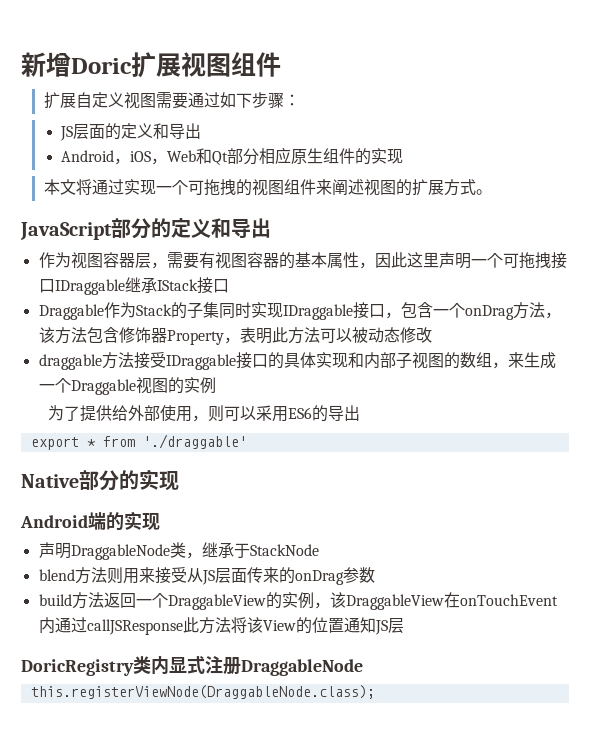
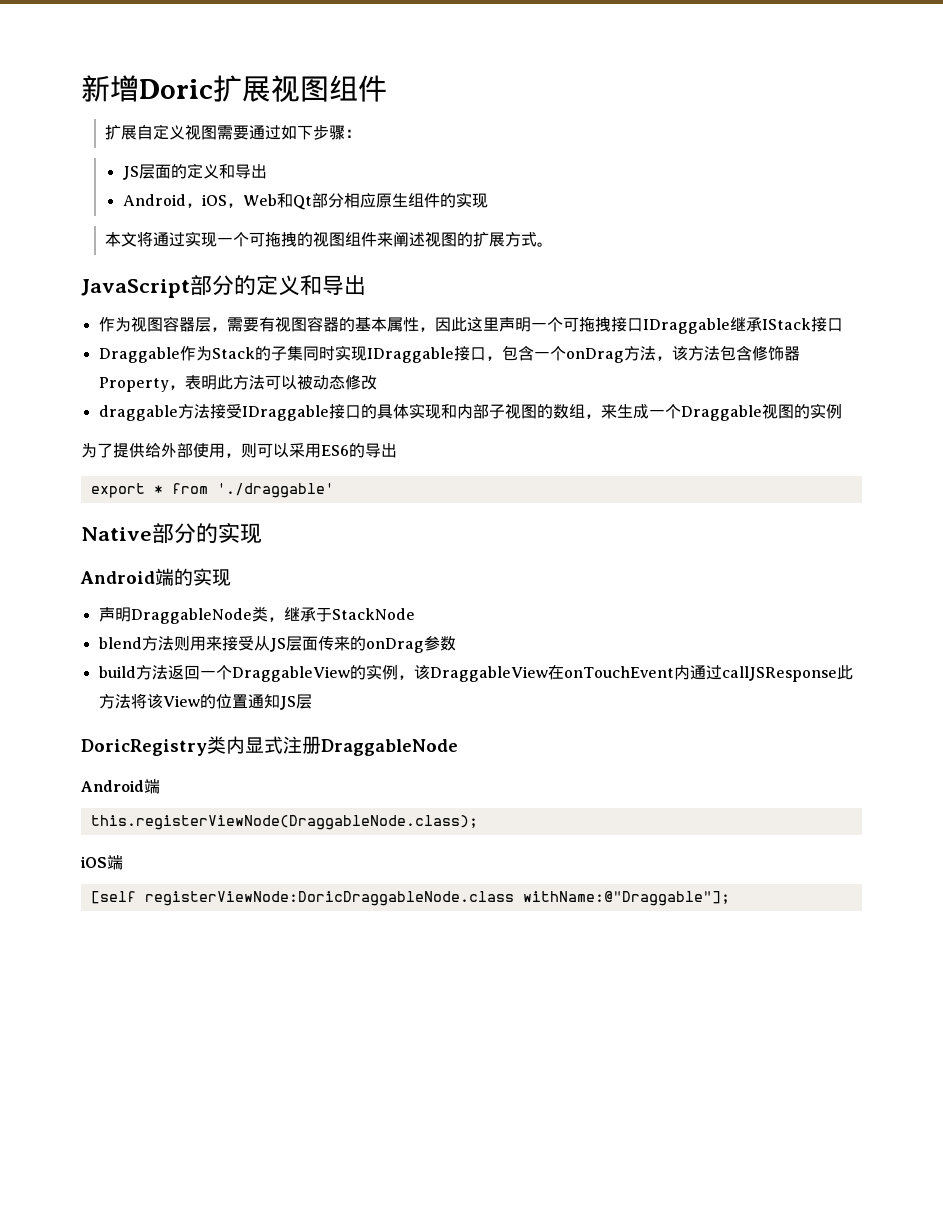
(363, 667) none -> [81,779,160,794] // Android端
(375, 692) none -> [80,855,123,870] [90,891,730,906] // iOS端 // [self registerViewNode:DoricDraggableNode.class withName:@"Draggable"];

